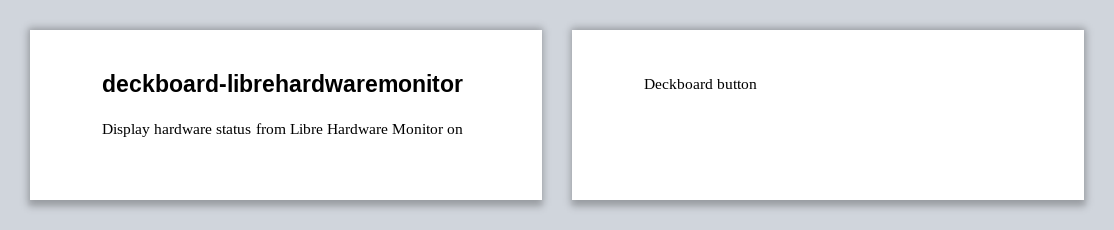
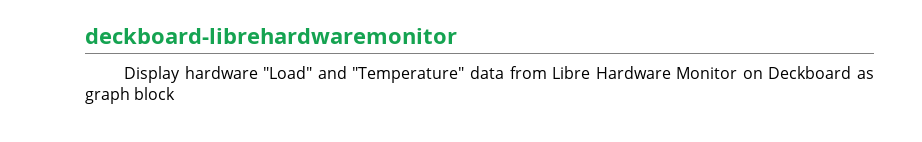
[216,125,252,134] status -> [263,66,504,83] "Load" and "Temperature" data
[717,79,758,89] button -> [857,70,874,79] [85,87,176,104] as graph block

